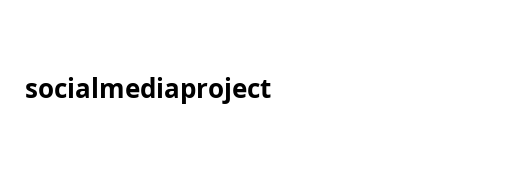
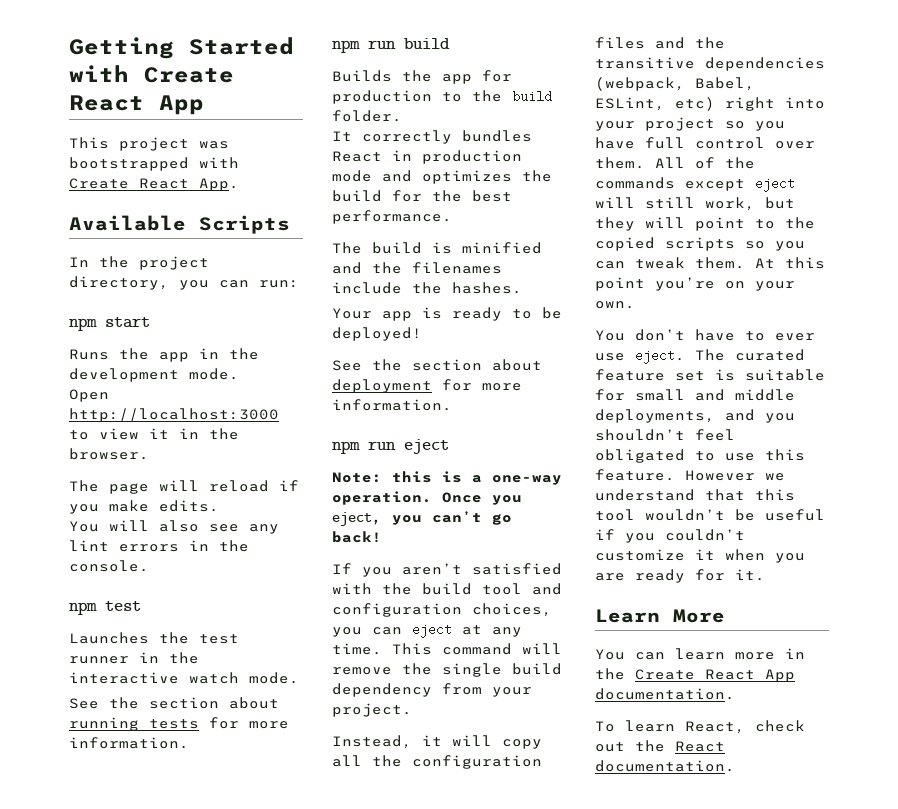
[25,77,271,104] socialmediaproject -> [69,37,294,59] [69,65,234,83] [69,95,204,115] [69,137,229,151] [69,157,239,171] [69,178,239,191] [69,215,290,234] [69,256,209,270] [69,276,299,290] [69,317,150,331] [69,348,259,362] [69,368,239,382] [69,389,109,402] [69,408,279,422] [69,428,239,440] [69,448,149,460] [69,480,299,494] [69,500,219,514] [69,520,279,534] [69,540,249,552] [69,560,149,572] [69,601,141,615] [69,632,239,644] [69,652,199,664] [69,672,299,684] [69,697,279,709] [69,717,289,731] [69,737,189,749] [332,38,450,53] [332,70,512,84] [332,90,552,104] [332,110,402,122] [332,130,532,144] [332,150,522,164] [332,170,552,184] [332,190,512,202] [332,210,452,224] [332,242,542,254] [332,262,502,274] [332,282,522,294] [332,307,562,321] [332,327,422,341] [332,359,542,371] [332,379,522,393] [332,399,452,411] [332,439,449,454] [332,471,562,485] [332,491,522,505] [332,511,512,526] [332,531,382,543] [332,563,562,577] [332,583,562,595] [332,603,552,617] [332,623,522,638] [332,643,562,655] [332,663,562,677] [332,683,532,697] [332,703,412,717] [332,735,542,749] [332,755,542,769] [595,37,725,49] [595,57,825,71] [595,77,755,91] [595,97,825,111] [595,117,785,131] [595,137,815,149] [595,157,755,169] [595,177,795,192] [595,197,795,211] [595,217,815,231] [595,237,805,251] [595,257,825,269] [595,277,795,291] [595,301,635,309] [595,329,815,341] [595,349,805,364] [595,369,825,381] [595,389,795,401] [595,409,795,423] [595,429,735,441] [595,449,805,463] [595,469,785,481] [595,489,795,501] [595,509,825,521] [595,529,745,543] [595,549,805,563] [595,569,765,583] [595,609,725,623] [595,648,805,660] [595,668,795,682] [595,688,735,700] [595,720,805,734] [595,740,725,752] [595,760,735,772] Getting Started with Create React App // This project was bootstrapped with Create React App. // Available Scripts // In the project directory, you can run: // npm start // Runs the app in the development mode. // Open http://localhost:3000 to view it in the browser. // The page will reload if you make edits. // You will also see any lint errors in the console. // npm test // Launches the test runner in the interactive watch mode. // See the section about running tests for more information. // npm run build // Builds the app for production to the build folder. // It correctly bundles React in production mode and optimizes the build for the best performance. // The build is minified and the filenames include the hashes. // Your app is ready to be deployed! // See the section about deployment for more information. // npm run eject // Note: this is a one-way operation. Once you eject, you can’t go back! // If you aren’t satisfied with the build tool and configuration choices, you can eject at any time. This command will remove the single build dependency from your project. // Instead, it will copy all the configuration files and the transitive dependencies (webpack, Babel, ESLint, etc) right into your project so you have full control over them. All of the commands except eject will still work, but they will point to the copied scripts so you can tweak them. At this point you’re on your own. // You don’t have to ever use eject. The curated feature set is suitable for small and middle deployments, and you shouldn’t feel obligated to use this feature. However we understand that this tool wouldn’t be useful if you couldn’t customize it when you are ready for it. // Learn More // You can learn more in the Create React App documentation. // To learn React, check out the React documentation.

